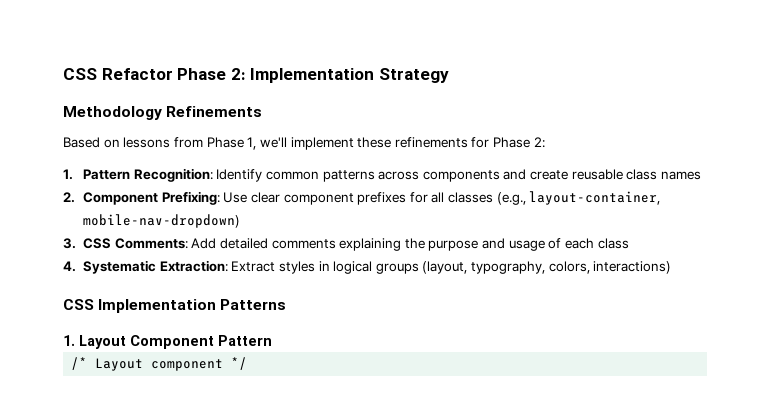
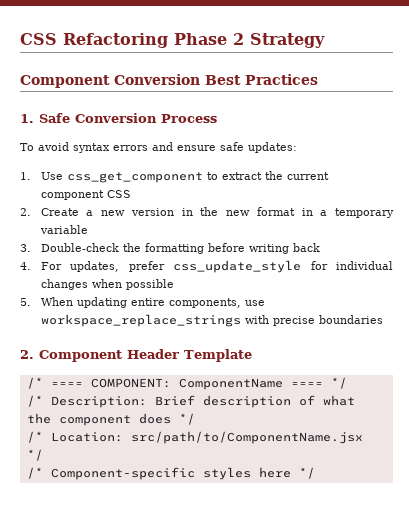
[63,68,449,83] [63,106,263,120] [63,137,545,150] [63,168,702,182] [63,191,661,205] [82,214,240,228] [63,238,629,251] [63,260,672,274] [63,299,287,313] [63,335,272,349] [71,357,224,371] CSS Refactor Phase 2: Implementation Strategy // Methodology Refinements // Based on lessons from Phase 1, we'll implement these refinements for Phase 2: // 1. Pattern Recognition: Identify common patterns across components and create reusable class names // 2. Component Prefixing: Use clear component prefixes for all classes (e.g., layout-container, mobile-nav-dropdown) // 3. CSS Comments: Add detailed comments explaining the purpose and usage of each class // 4. Systematic Extraction: Extract styles in logical groups (layout, typography, colors, interactions) // CSS Implementation Patterns // 1. Layout Component Pattern // /* Layout component -> [20,33,325,48] [20,74,318,88] [20,113,217,123] [20,142,297,153] [20,171,329,183] [40,190,131,200] [20,207,394,218] [39,225,88,234] [20,243,320,254] [20,260,393,273] [40,279,174,290] [20,297,265,308] [40,314,383,327] [20,349,252,362] [26,377,347,390] [26,395,355,408] [26,413,195,426] [26,431,363,444] [26,449,43,461] [26,467,291,480] CSS Refactoring Phase 2 Strategy // Component Conversion Best Practices // 1. Safe Conversion Process // To avoid syntax errors and ensure safe updates: // 1. Use css_get_component to extract the current component CSS // 2. Create a new version in the new format in a temporary variable // 3. Double-check the formatting before writing back // 4. For updates, prefer css_update_style for individual changes when possible // 5. When updating entire components, use workspace_replace_strings with precise boundaries // 2. Component Header Template // /* ==== COMPONENT: ComponentName ==== */ // /* Description: Brief description of what the component does */ // /* Location: src/path/to/ComponentName.jsx */ // /* Component-specific styles here

